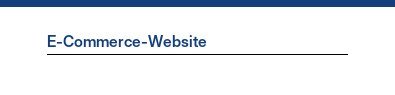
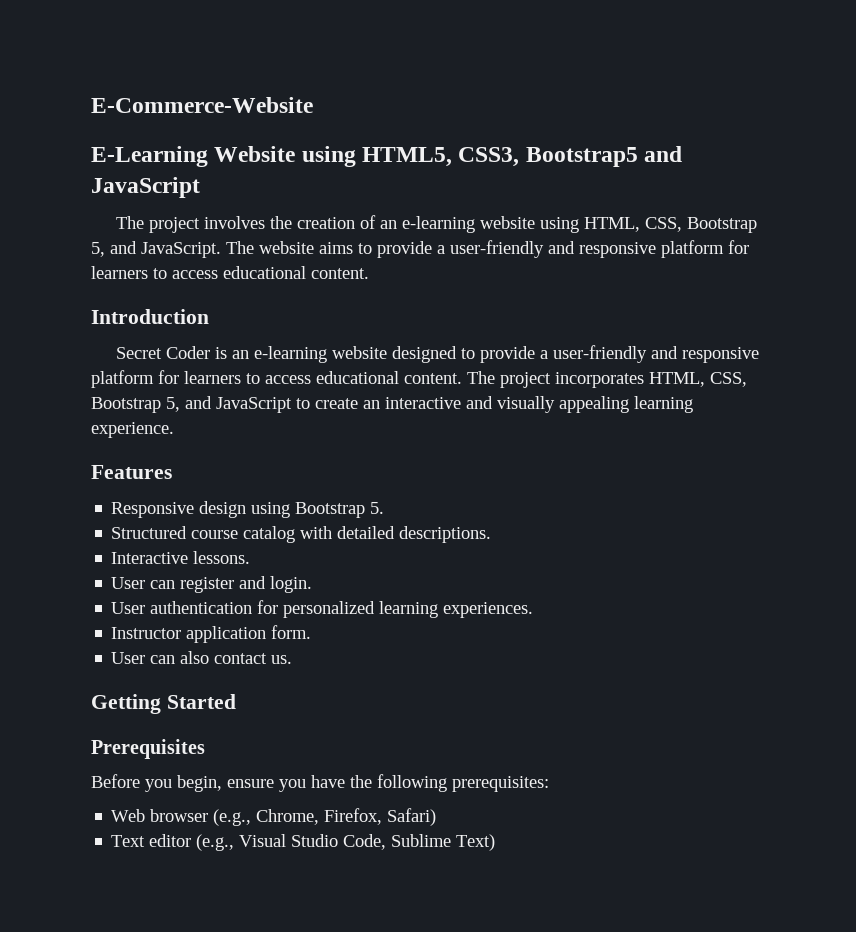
(207, 41) none -> [91,146,683,167] [91,177,200,198] [115,215,757,233] [91,240,749,258] [91,266,369,279] [91,309,209,324] [115,345,759,363] [91,370,747,388] [91,396,693,413] [91,422,174,438] [91,465,172,479] [111,501,385,518] [111,526,492,543] [111,551,251,564] [111,576,313,593] [111,600,534,618] [111,625,312,643] [111,651,293,664] [91,694,236,714] [91,739,205,759] [91,774,549,792] [111,808,437,826] [111,834,496,851] // E-Learning Website using HTML5, CSS3, Bootstrap5 and JavaScript // The project involves the creation of an e-learning website using HTML, CSS, Bootstrap 5, and JavaScript. The website aims to provide a user-friendly and responsive platform for learners to access educational content. // Introduction // Secret Coder is an e-learning website designed to provide a user-friendly and responsive platform for learners to access educational content. The project incorporates HTML, CSS, Bootstrap 5, and JavaScript to create an interactive and visually appealing learning experience. // Features // Responsive design using Bootstrap 5. // Structured course catalog with detailed descriptions. // Interactive lessons. // User can register and login. // User authentication for personalized learning experiences. // Instructor application form. // User can also contact us. // Getting Started // Prerequisites // Before you begin, ensure you have the following prerequisites: // Web browser (e.g., Chrome, Firefox, Safari) // Text editor (e.g., Visual Studio Code, Sublime Text)

